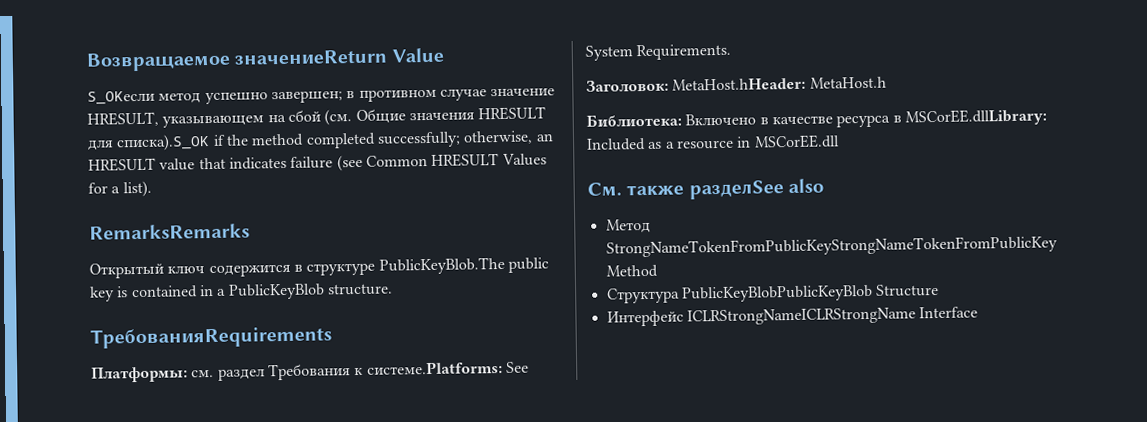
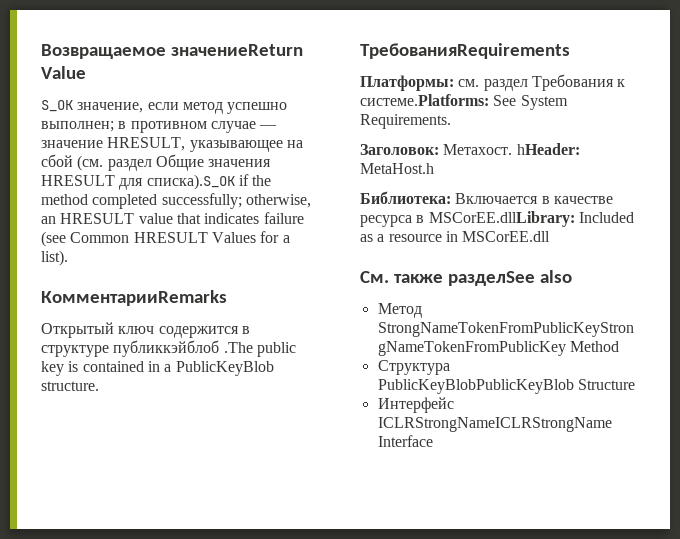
[87,90,155,105] S_OKесли -> [41,100,179,113] S_OK значение, если
[270,90,343,104] завершен; -> [41,121,114,132] выполнен;
(487, 94) none -> [259,125,278,129] —
[162,115,265,128] указывающем -> [189,140,283,152] указывающее
(353, 117) none -> [107,159,152,171] раздел
[89,223,250,240] RemarksRemarks -> [41,290,227,306] КомментарииRemarks
[378,256,505,275] PublicKeyBlob.The -> [113,340,253,357] публиккэйблоб .The
[672,77,807,91] MetaHost.hHeader: -> [443,143,580,155] Метахост. hHeader:
[685,113,757,126] Включено -> [455,193,539,204] Включается

